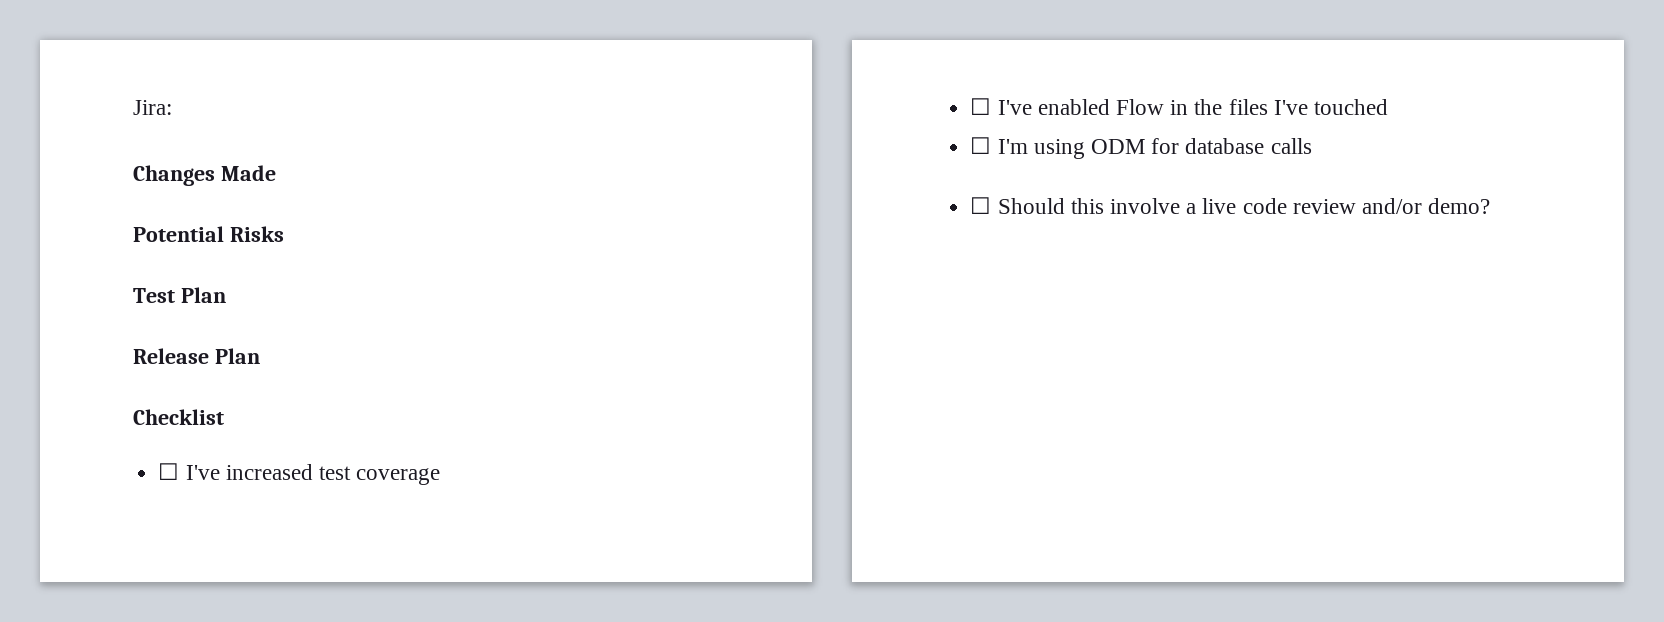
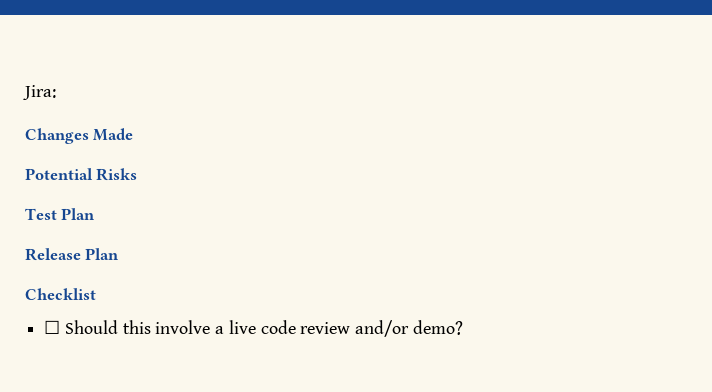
[158,463,441,485] [970,98,1388,115] [970,137,1312,159] // ☐ I've increased test coverage // ☐ I've enabled Flow in the files I've touched // ☐ I'm using ODM for database calls -> (96, 294) none

